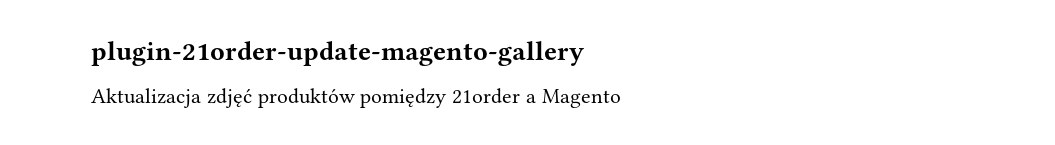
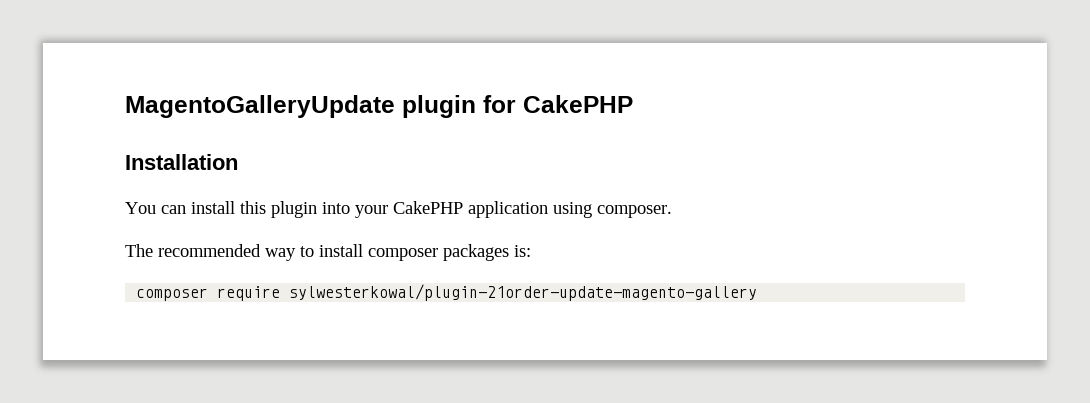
[91,41,584,66] [91,88,621,108] plugin-21order-update-magento-gallery // Aktualizacja zdjęć produktów pomiędzy 21order a Magento -> [125,95,633,118] [125,154,238,170] [125,201,672,218] [125,244,531,261] [136,284,758,301] MagentoGalleryUpdate plugin for CakePHP // Installation // You can install this plugin into your CakePHP application using composer. // The recommended way to install composer packages is: // composer require sylwesterkowal/plugin-21order-update-magento-gallery

